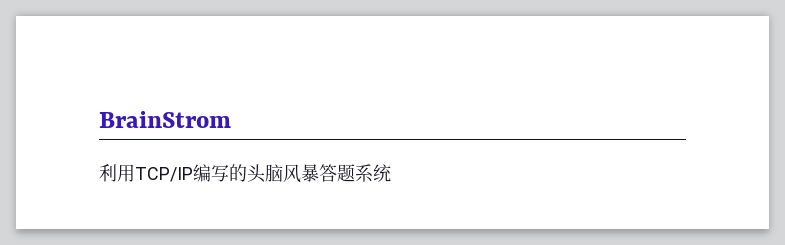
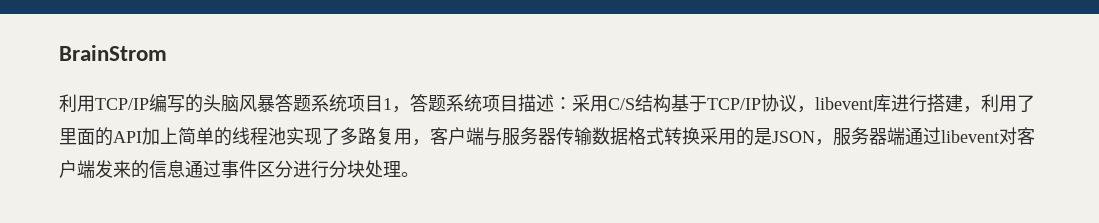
(391, 173) none -> [347,94,1035,113] [59,127,1035,146] [59,160,419,179] 项目1，答题系统项目描述：采用C/S结构基于TCP/IP协议，libevent库进行搭建，利用了里面的API加上简单的线程池实现了多路复用，客户端与服务器传输数据格式转换采用的是JSON，服务器端通过libevent对客户端发来的信息通过事件区分进行分块处理。

